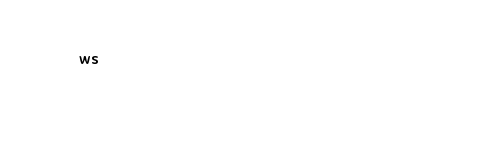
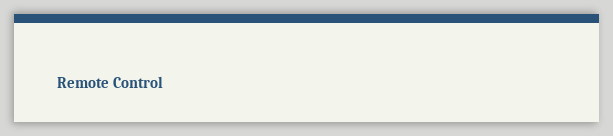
[79,56,99,64] ws -> [57,76,164,88] Remote Control

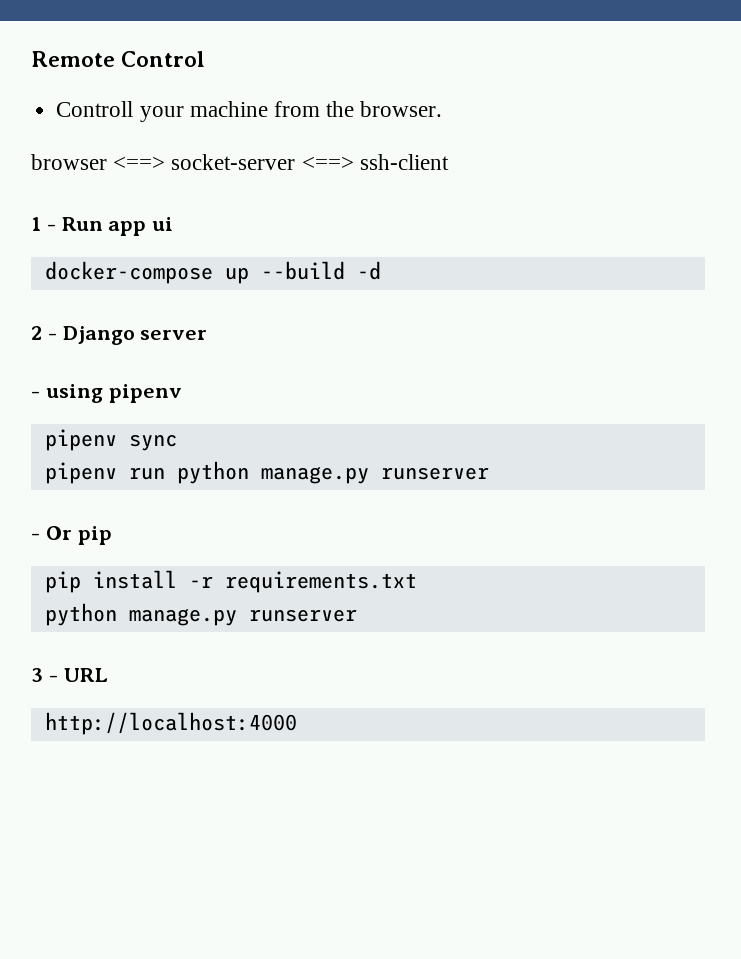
(164, 82) none -> [56,101,443,122] [31,154,449,170] [31,217,174,236] [44,261,381,284] [31,326,208,345] [31,384,182,403] [44,429,177,451] [44,461,489,484] [31,526,112,545] [44,570,417,593] [44,603,357,626] [31,668,108,682] [44,712,297,735] // Controll your machine from the browser. // browser <==> socket-server <==> ssh-client // 1 - Run app ui // docker-compose up --build -d // 2 - Django server // - using pipenv // pipenv sync // pipenv run python manage.py runserver // - Or pip // pip install -r requirements.txt // python manage.py runserver // 3 - URL // http://localhost:4000

